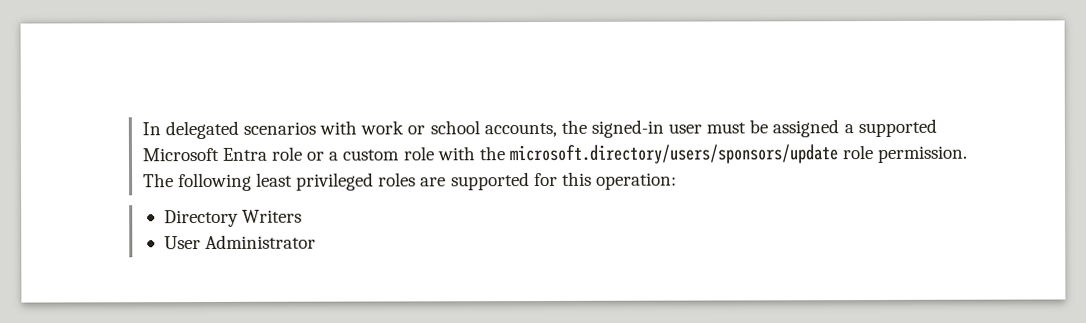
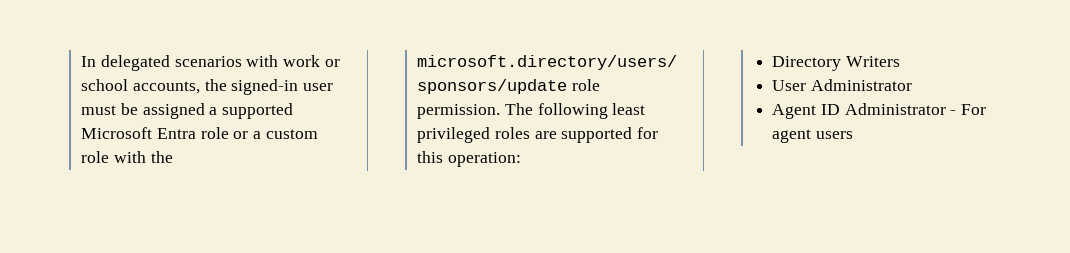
(316, 242) none -> [772,103,987,119] [772,129,854,143] // Agent ID Administrator - For agent users

